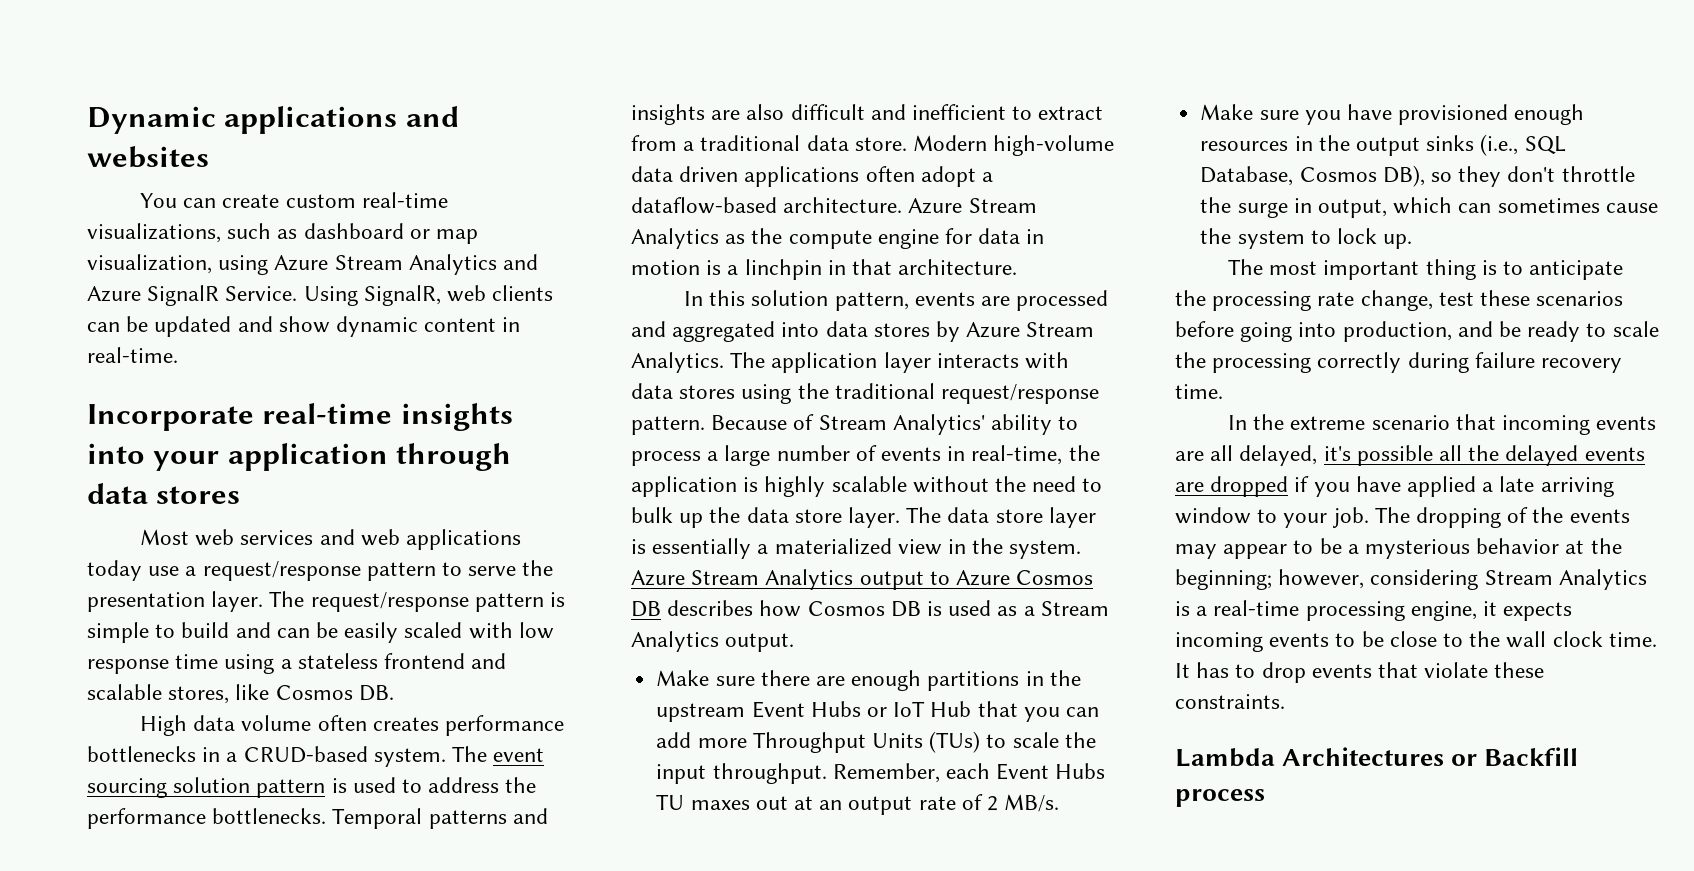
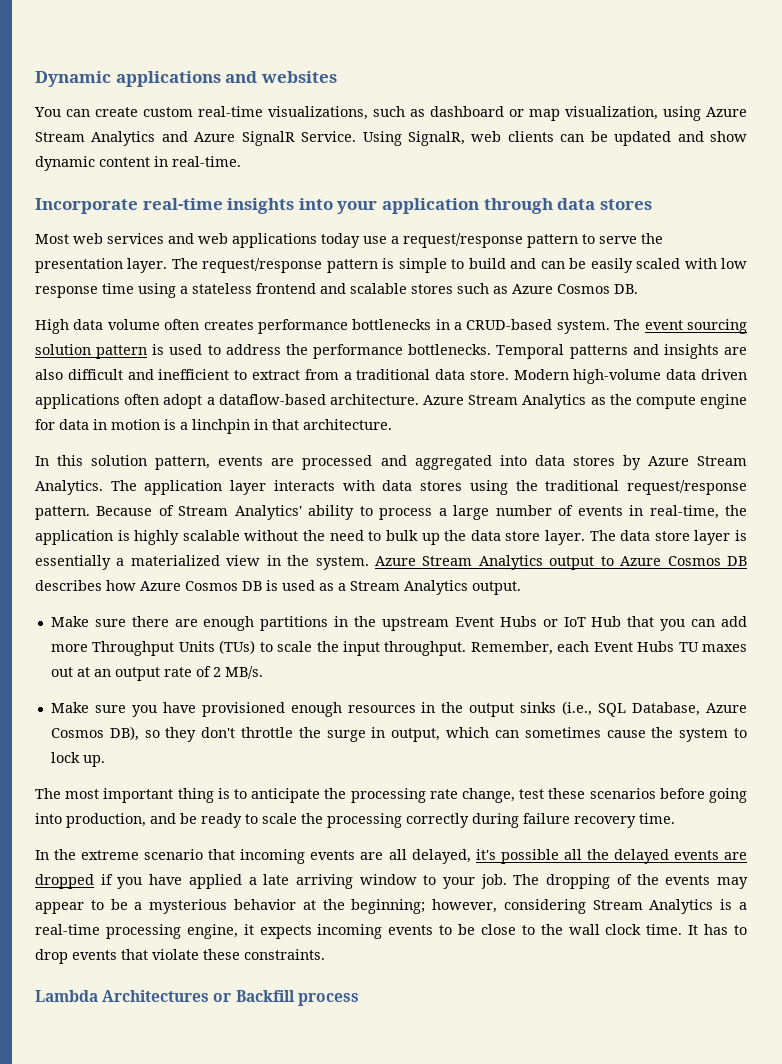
[168,684,270,704] stores, like -> [411,283,553,294] stores such as Azure
(802, 608) none -> [140,581,181,591] Azure
(1294, 176) none -> [706,703,747,713] Azure

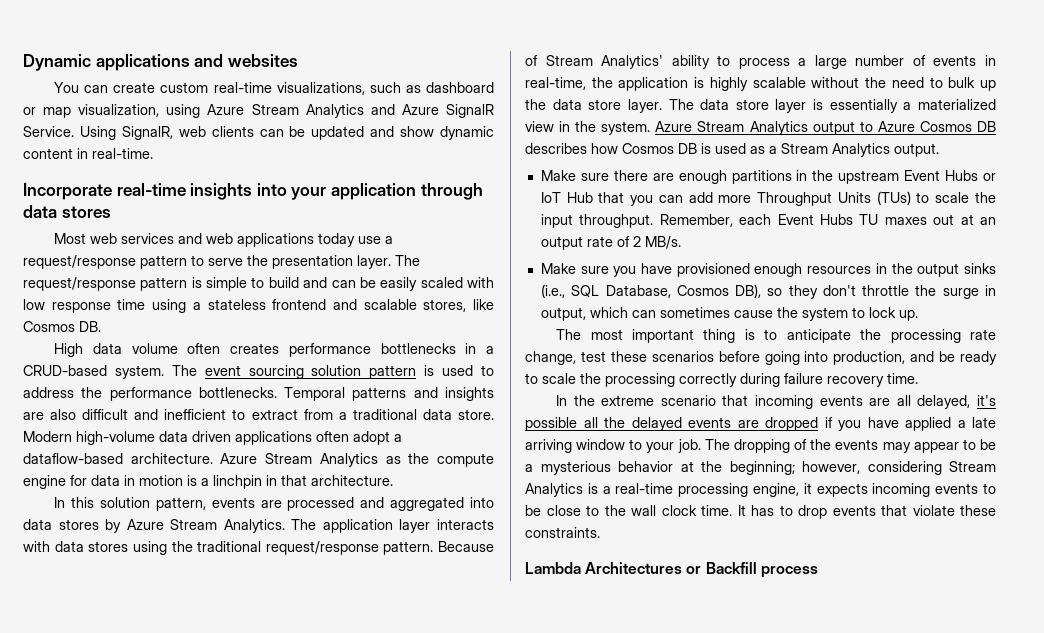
[411,283,553,294] stores such as Azure -> [423,299,494,312] stores, like
[140,581,181,591] Azure -> (618, 148) none
[706,703,747,713] Azure -> (671, 291) none

